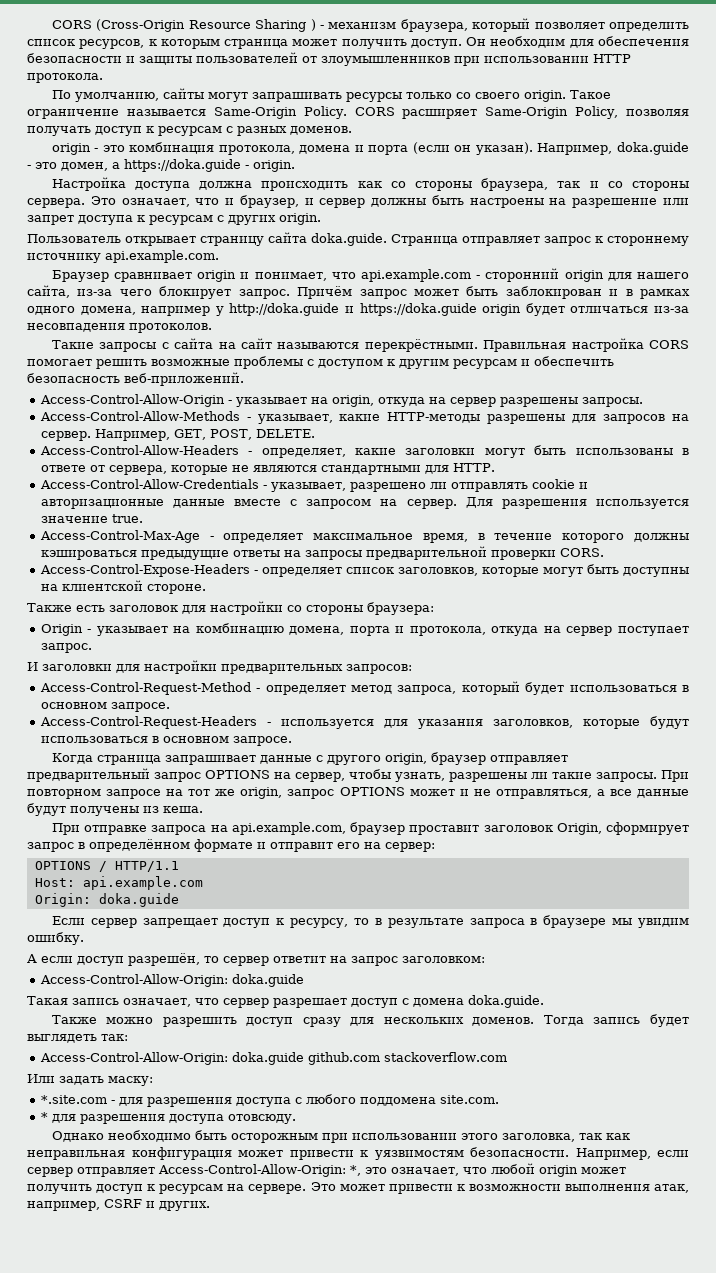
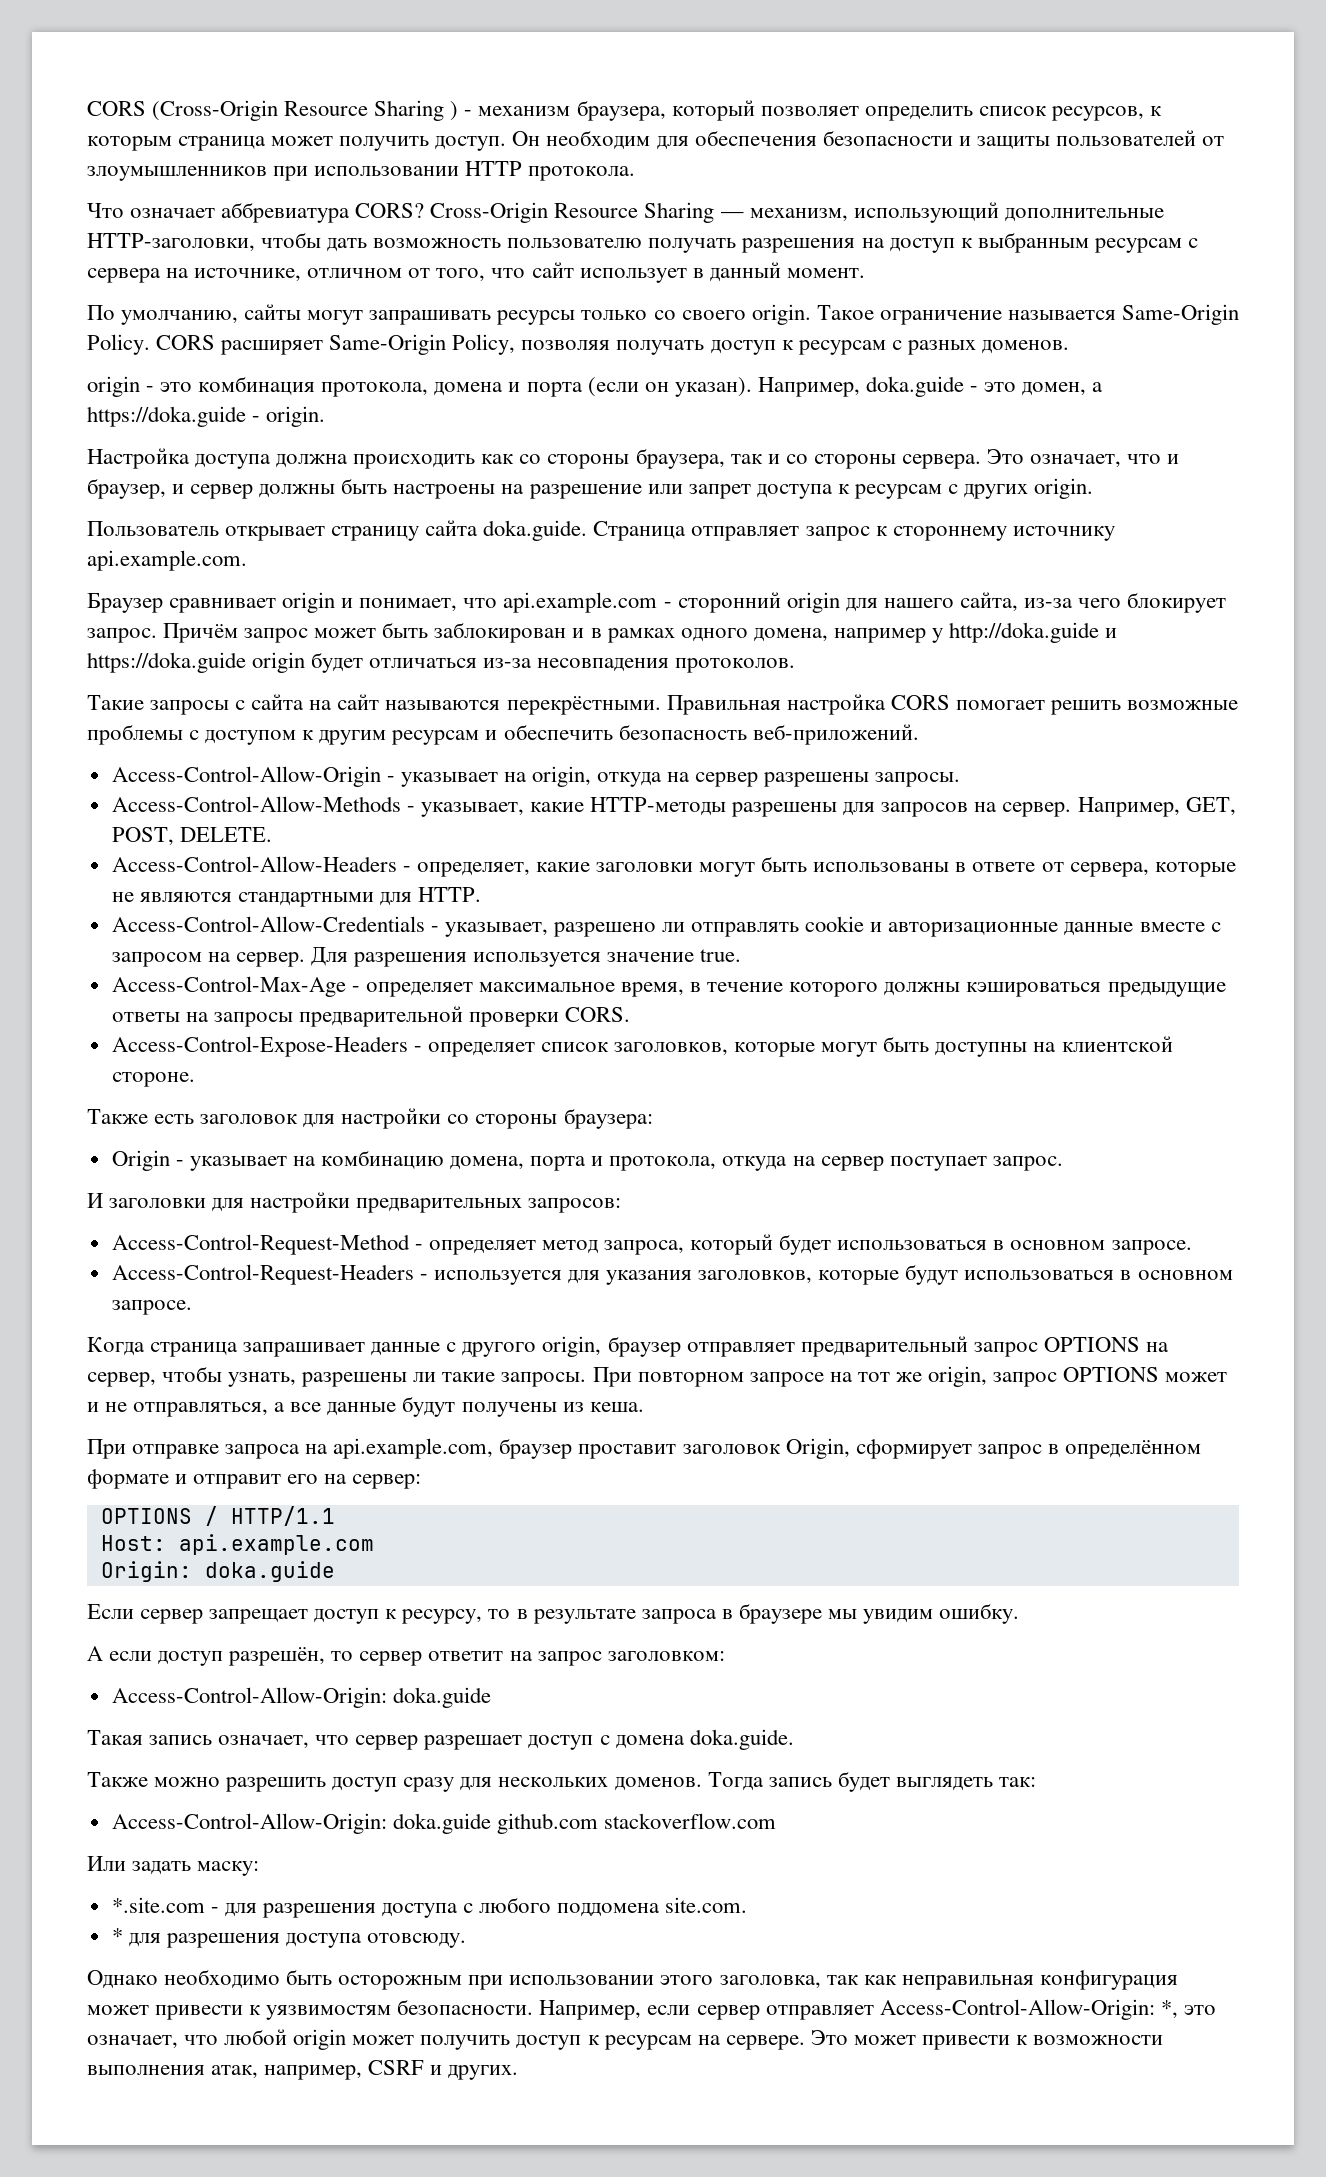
(103, 78) none -> [87,202,1164,223] [87,232,1198,253] [87,262,865,283] // Что означает аббревиатура CORS? Cross-Origin Resource Sharing — механизм, использующий дополнительные HTTP-заголовки, чтобы дать возможность пользователю получать разрешения на доступ к выбранным ресурсам с сервера на источнике, отличном от того, что сайт использует в данный момент.

